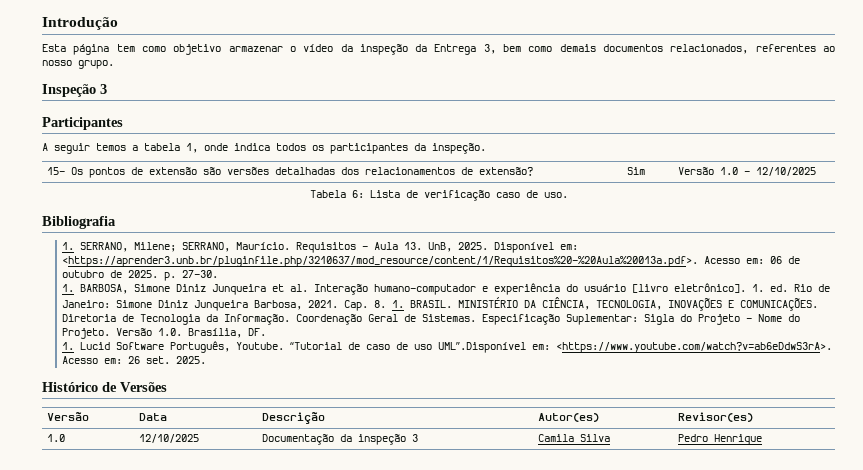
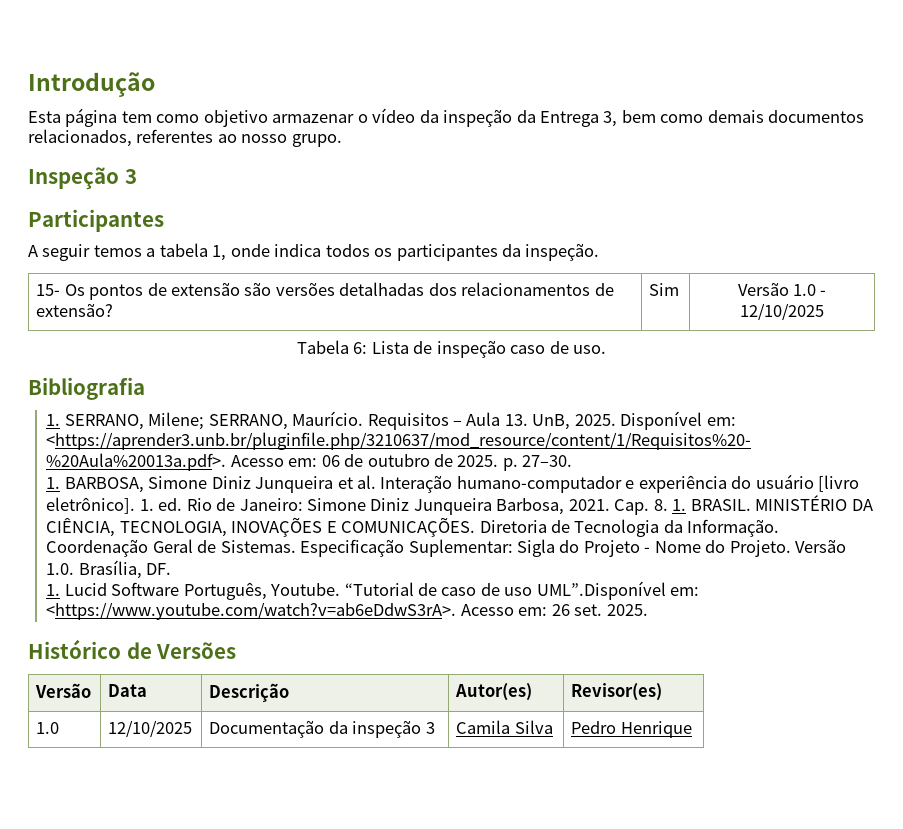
[423,190,490,201] verificação -> [436,340,506,358] inspeção

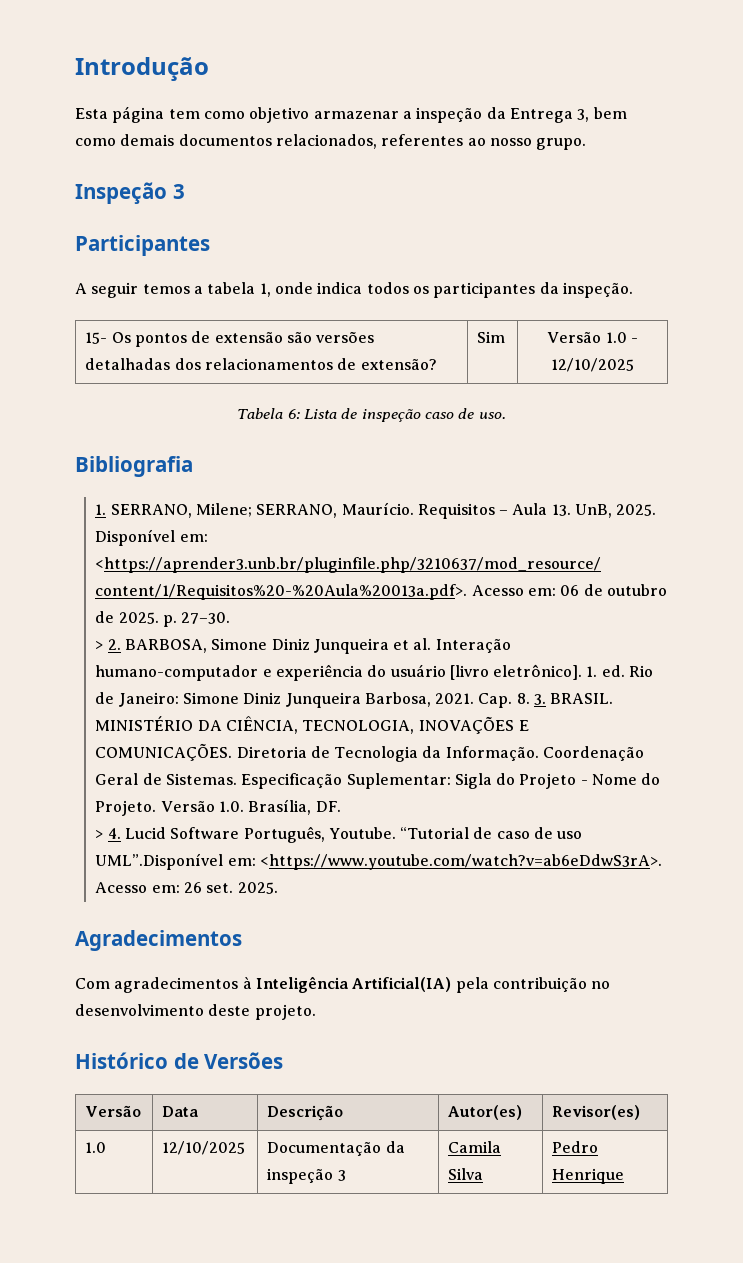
[357,108,439,123] o vídeo da -> [402,111,412,119] a
[46,477,61,489] 1. -> [95,639,121,650] > 2.
[672,499,687,511] 1. -> [534,694,547,705] 3.
[46,584,61,596] 1. -> [95,828,121,839] > 4.
(648, 610) none -> [75,930,242,951] [75,976,611,993] [75,1004,316,1020] // Agradecimentos // Com agradecimentos à Inteligência Artificial(IA) pela contribuição no desenvolvimento deste projeto.

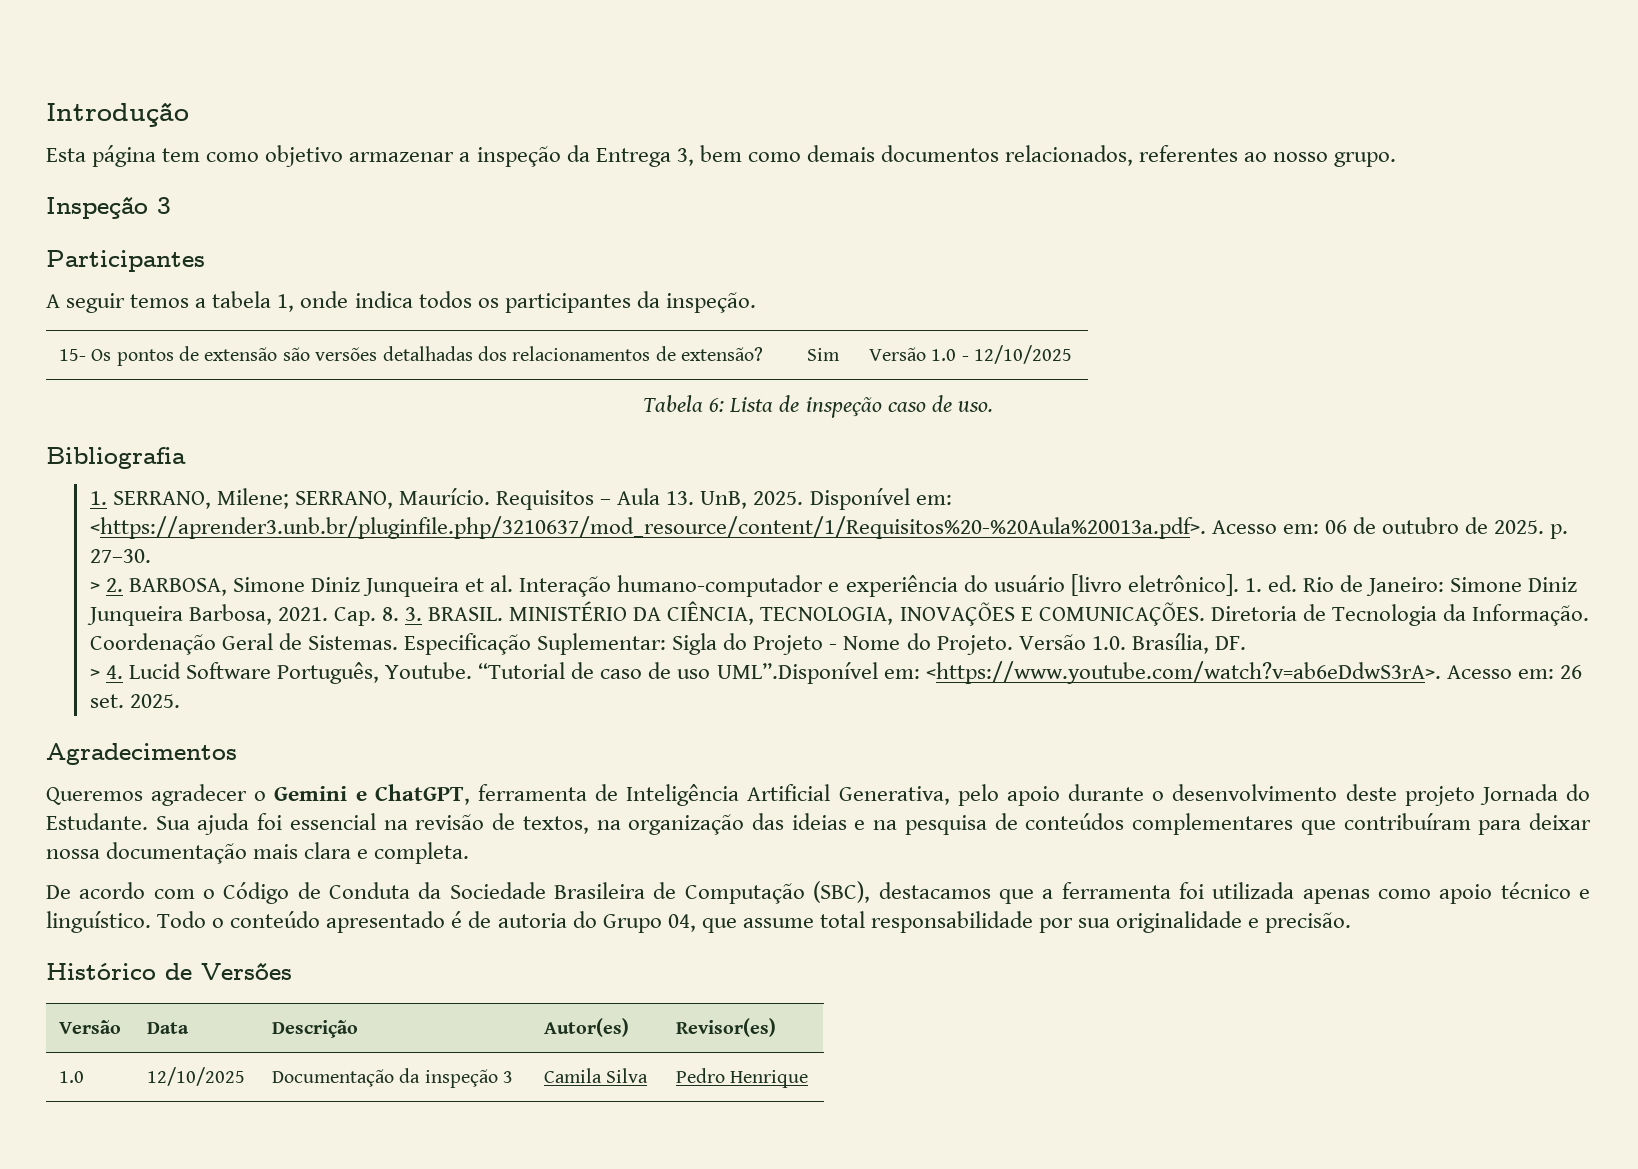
[75,976,611,993] [75,1004,316,1020] Com agradecimentos à Inteligência Artificial(IA) pela contribuição no desenvolvimento deste projeto. -> [46,784,1590,806] [46,813,1592,835] [46,842,470,864] [46,881,1590,904] [46,911,1352,933] Queremos agradecer o Gemini e ChatGPT, ferramenta de Inteligência Artificial Generativa, pelo apoio durante o desenvolvimento deste projeto Jornada do Estudante. Sua ajuda foi essencial na revisão de textos, na organização das ideias e na pesquisa de conteúdos complementares que contribuíram para deixar nossa documentação mais clara e completa. // De acordo com o Código de Conduta da Sociedade Brasileira de Computação (SBC), destacamos que a ferramenta foi utilizada apenas como apoio técnico e linguístico. Todo o conteúdo apresentado é de autoria do Grupo 04, que assume total responsabilidade por sua originalidade e precisão.

